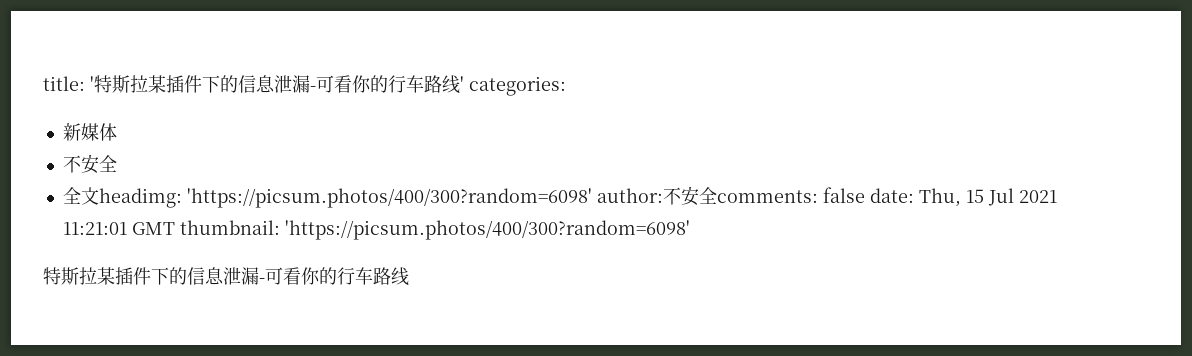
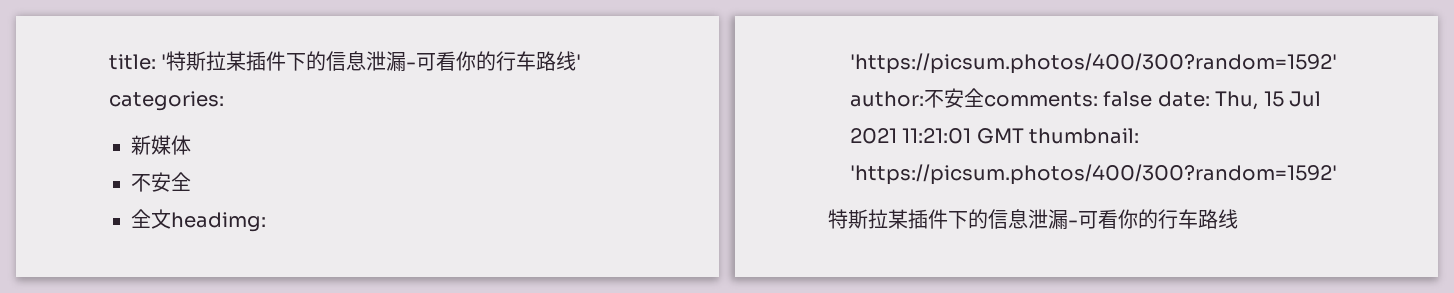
[186,188,592,208] 'https://picsum.photos/400/300?random=6098' -> [850,53,1337,74] 'https://picsum.photos/400/300?random=1592'
[284,220,690,240] 'https://picsum.photos/400/300?random=6098' -> [850,164,1337,185] 'https://picsum.photos/400/300?random=1592'

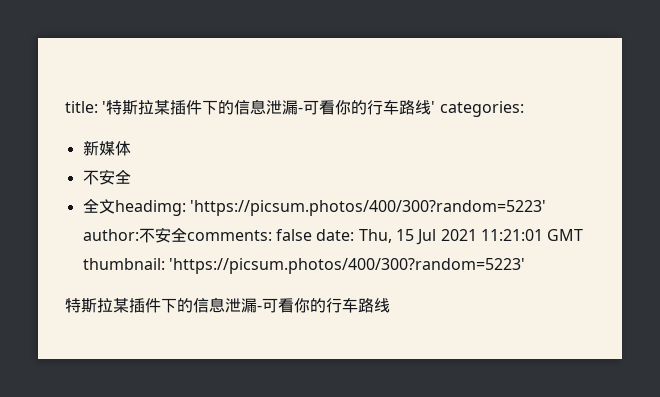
[850,53,1337,74] 'https://picsum.photos/400/300?random=1592' -> [189,200,546,216] 'https://picsum.photos/400/300?random=5223'
[850,164,1337,185] 'https://picsum.photos/400/300?random=1592' -> [168,258,525,274] 'https://picsum.photos/400/300?random=5223'

